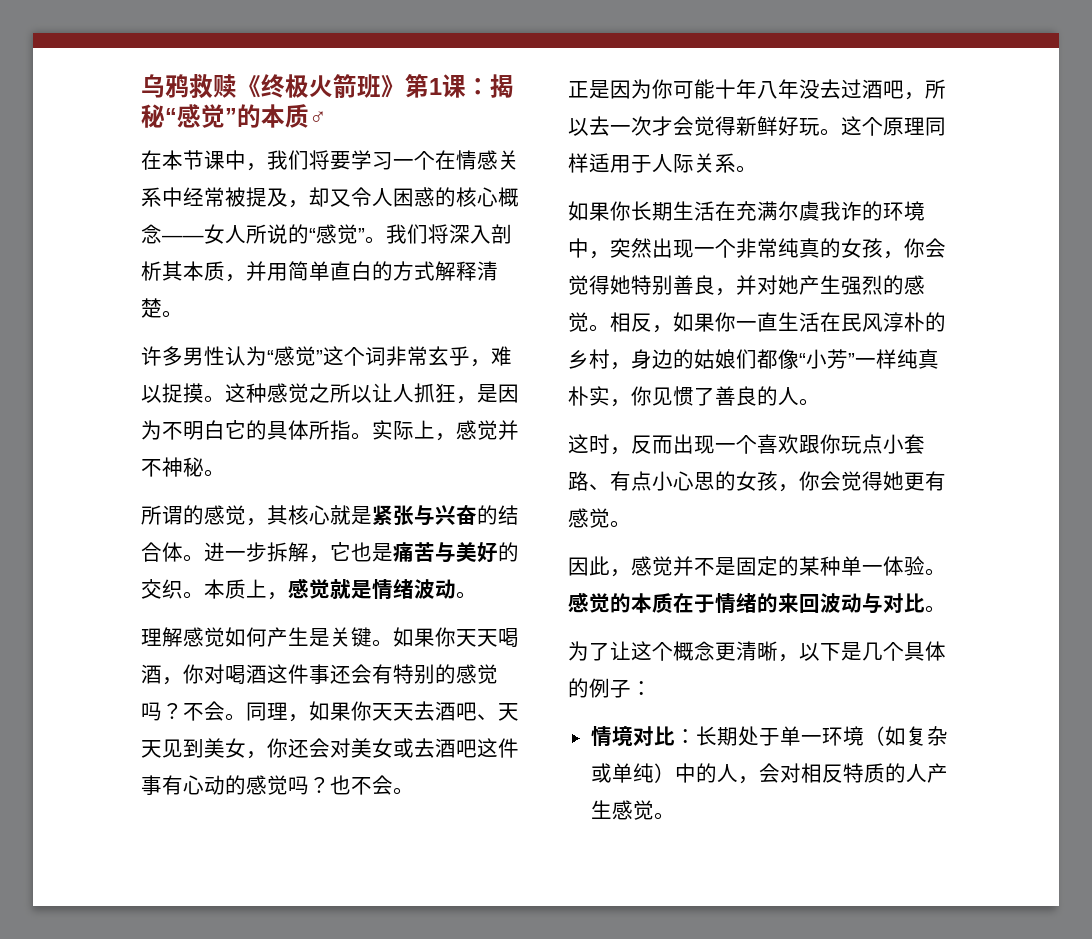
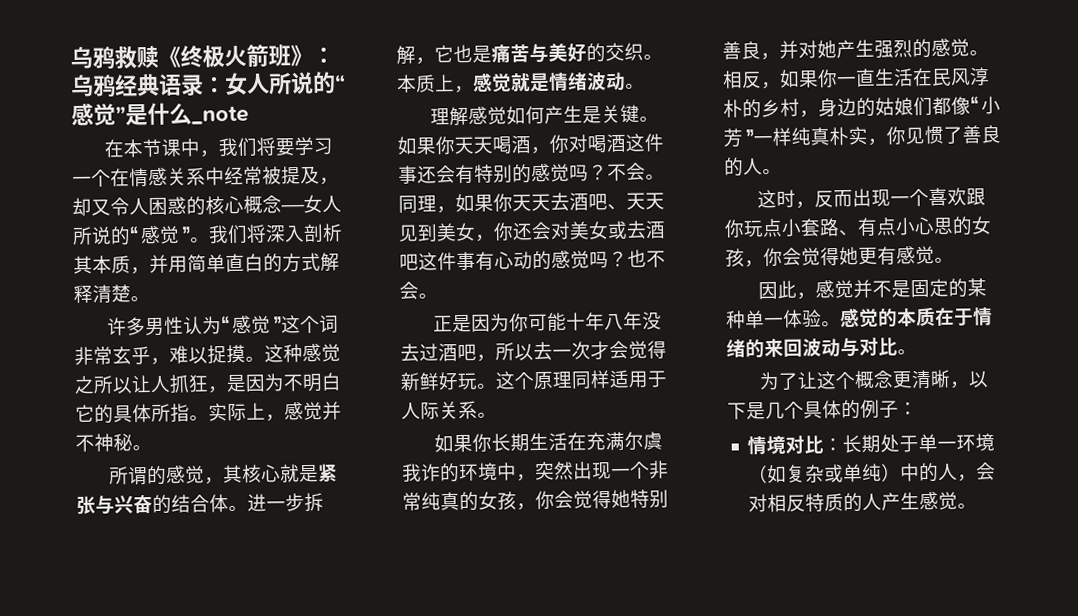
[405,74,514,98] [141,104,327,128] 第1课：揭秘“感觉”的本质♂ -> [312,46,335,63] [70,71,346,98] [71,102,249,127] ：乌鸦经典语录：女人所说的“感觉”是什么_note

